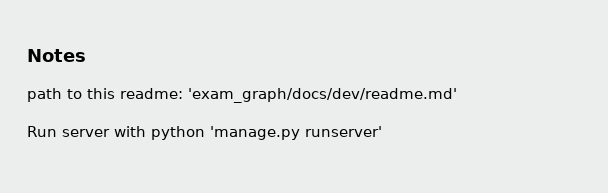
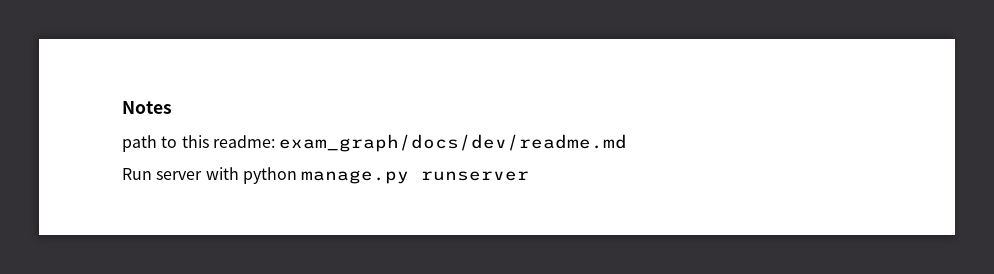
[188,88,457,103] 'exam_graph/docs/dev/readme.md' -> [279,134,628,152] exam_graph/docs/dev/readme.md
[210,126,382,140] 'manage.py runserver' -> [301,170,530,184] manage.py runserver

